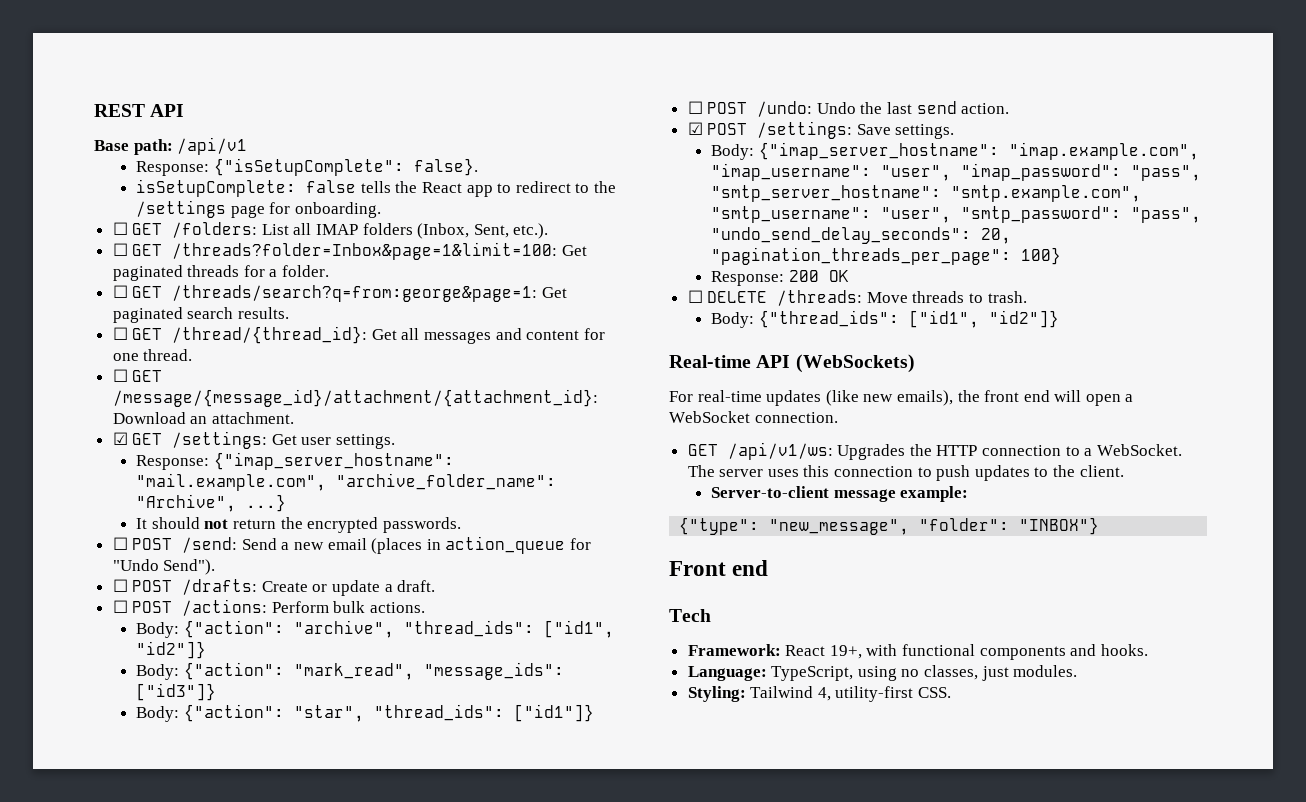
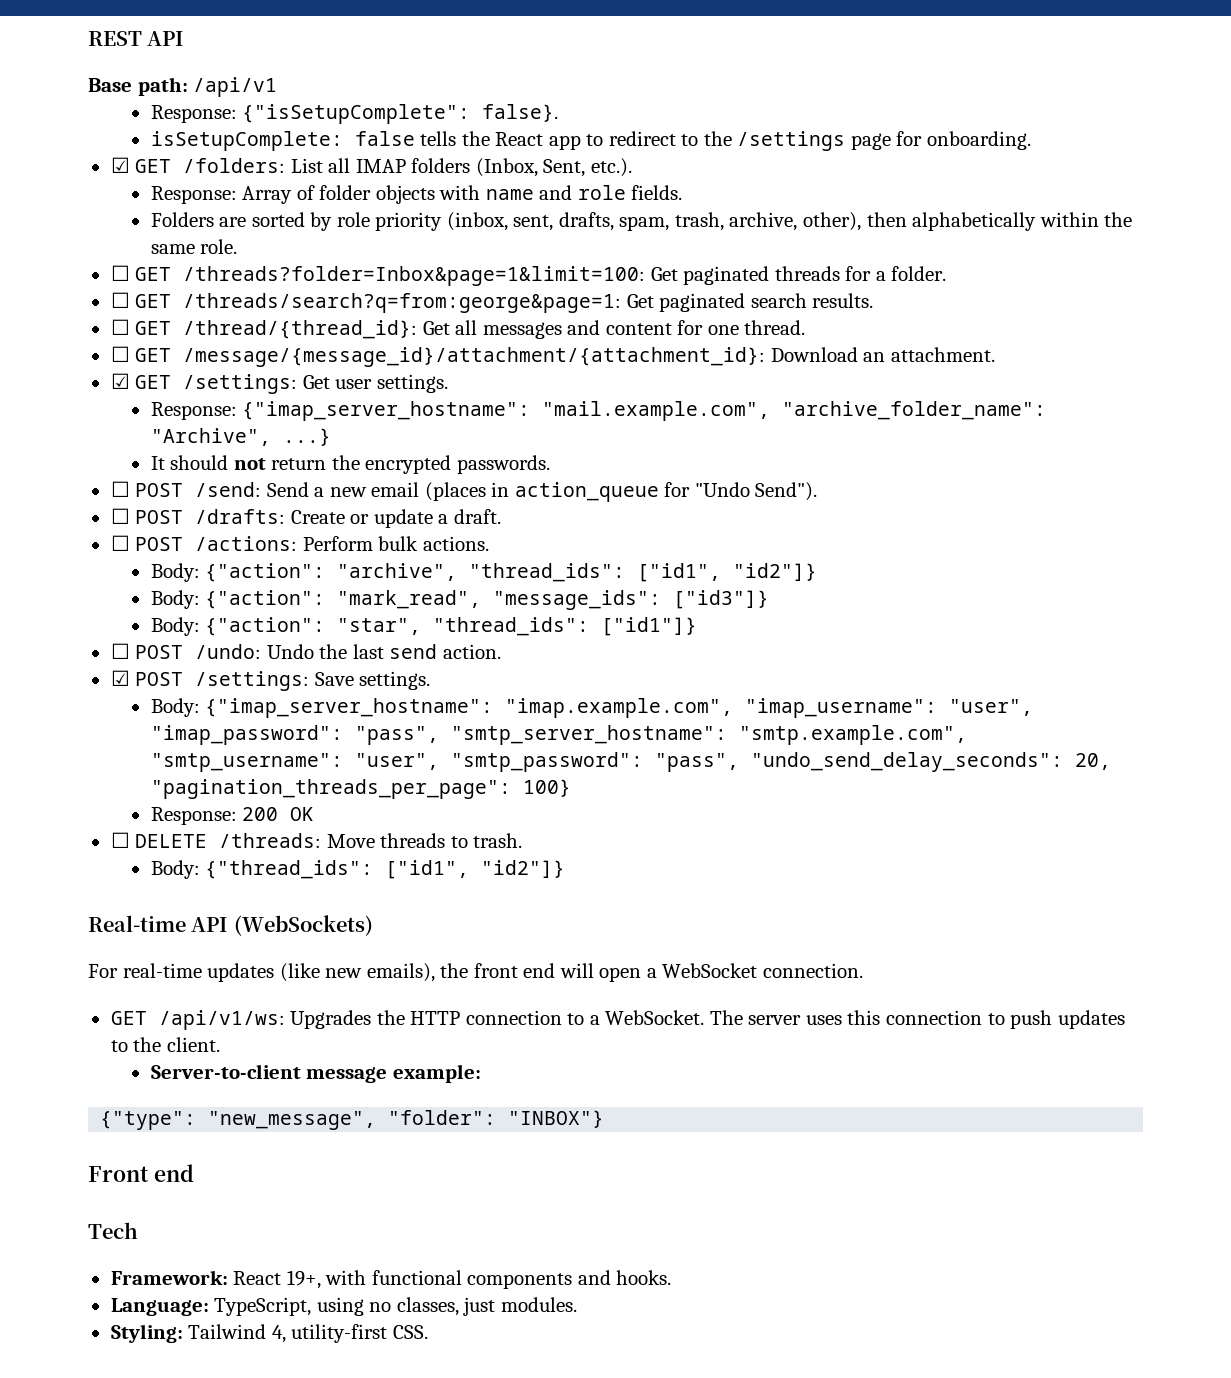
[112,222,128,235] ☐ -> [110,157,130,173] ☑
(549, 231) none -> [150,185,683,204] [150,212,1133,231] [150,239,238,254] // Response: Array of folder objects with name and role fields. // Folders are sorted by role priority (inbox, sent, drafts, spam, trash, archive, other), then alphabetically within the same role.

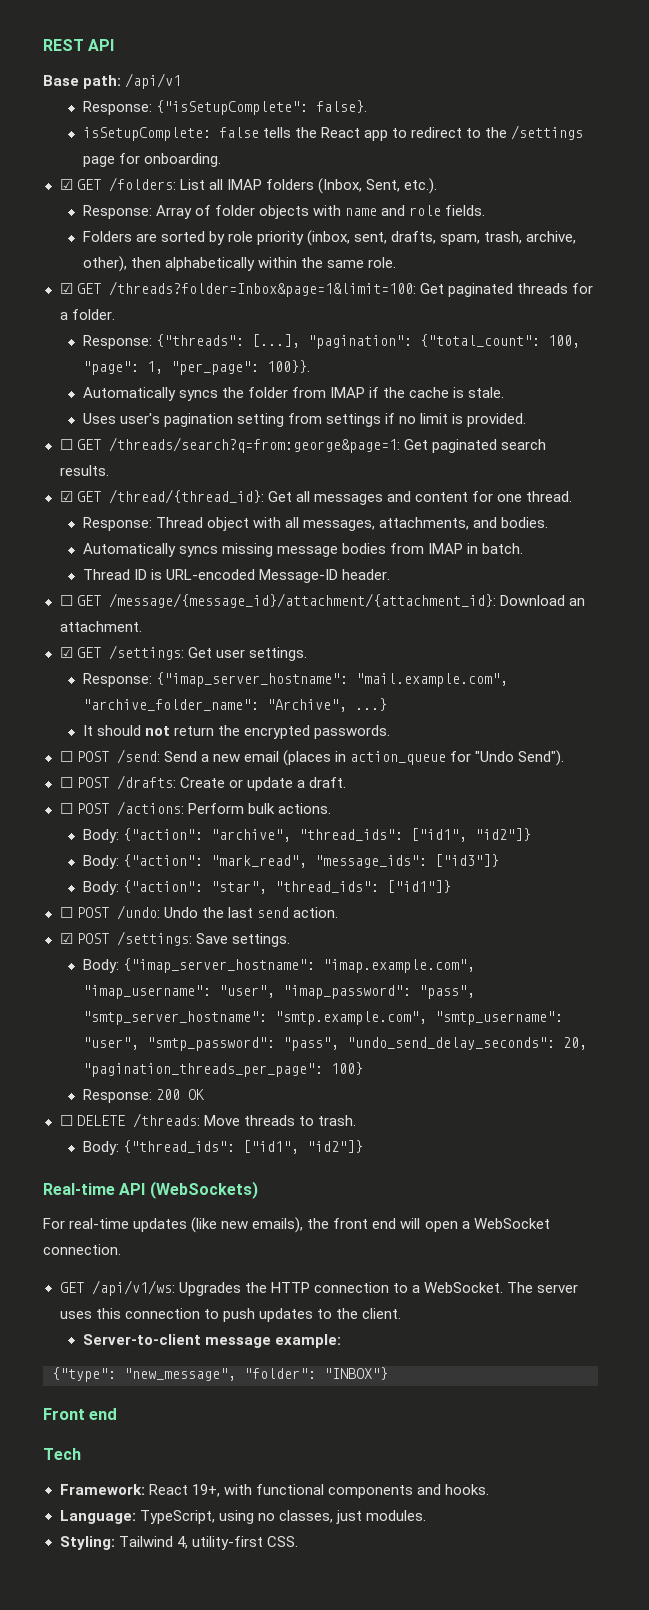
[110,265,130,281] ☐ -> [59,283,73,294] ☑
(947, 273) none -> [82,334,580,349] [82,360,310,375] [82,387,505,401] [82,413,527,427] // Response: {"threads": [...], "pagination": {"total_count": 100, "page": 1, "per_page": 100}}. // Automatically syncs the folder from IMAP if the cache is stale. // Uses user's pagination setting from settings if no limit is provided.
[110,319,130,335] ☐ -> [59,491,73,502] ☑
(806, 327) none -> [82,517,549,531] [82,543,524,557] [82,569,391,583] // Response: Thread object with all messages, attachments, and bodies. // Automatically syncs missing message bodies from IMAP in batch. // Thread ID is URL-encoded Message-ID header.

